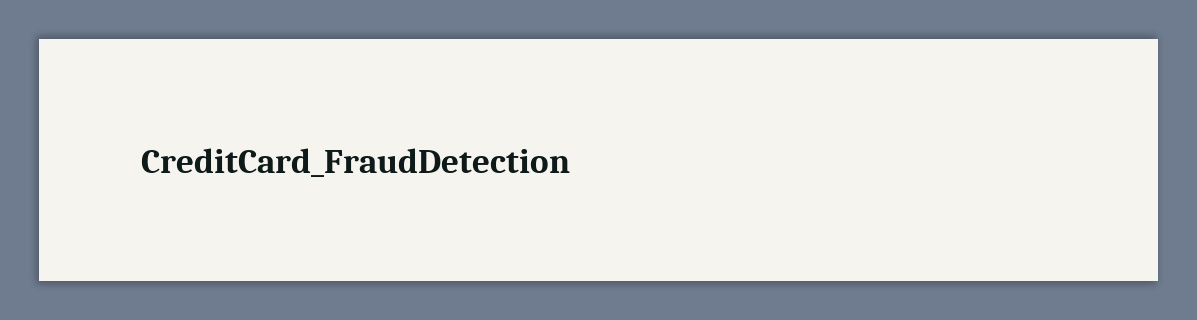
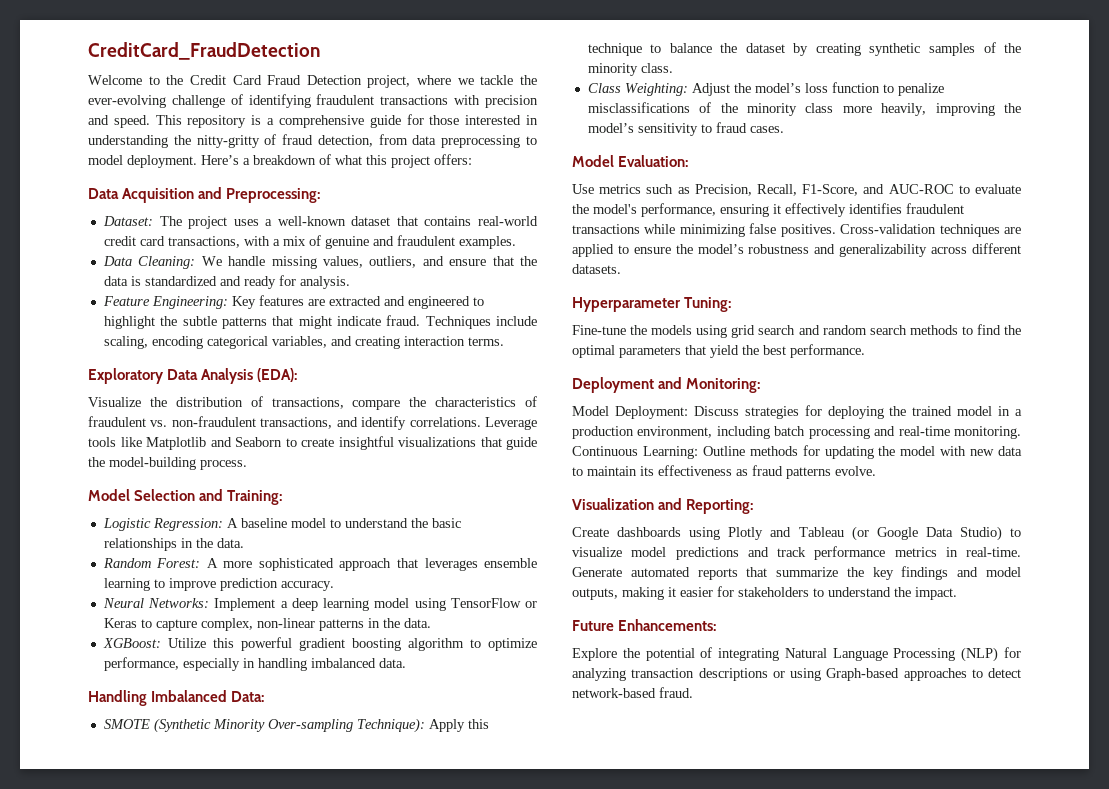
(570, 162) none -> [88,75,537,88] [88,94,538,108] [88,114,538,128] [88,134,537,148] [88,154,472,168] [88,187,321,203] [102,216,539,229] [103,235,516,249] [102,256,537,269] [103,275,350,289] [102,295,484,309] [103,315,538,329] [103,336,504,349] [88,368,298,384] [88,396,537,410] [88,416,537,430] [88,436,537,450] [88,457,247,470] [88,489,283,505] [102,518,461,531] [103,538,244,551] [102,558,537,571] [103,578,334,591] [102,598,537,611] [103,618,431,631] [102,637,538,651] [103,657,406,671] [88,690,265,706] [103,718,489,733] [587,42,1021,56] [587,63,673,76] [587,82,944,96] [587,102,1022,116] [587,122,784,136] [572,155,689,167] [572,184,1021,196] [572,203,964,217] [572,223,1021,237] [572,243,1021,257] [572,264,621,274] [572,297,732,312] [572,324,1021,338] [572,344,865,358] [572,377,761,393] [572,405,1022,419] [572,426,1021,439] [572,445,1022,459] [572,465,876,479] [572,498,754,514] [572,526,1022,541] [572,546,1021,560] [572,566,1021,580] [572,586,957,600] [572,619,717,631] [572,647,1021,662] [572,668,1021,681] [572,687,693,698] // Welcome to the Credit Card Fraud Detection project, where we tackle the ever-evolving challenge of identifying fraudulent transactions with precision and speed. This repository is a comprehensive guide for those interested in understanding the nitty-gritty of fraud detection, from data preprocessing to model deployment. Here’s a breakdown of what this project offers: // Data Acquisition and Preprocessing: // Dataset: The project uses a well-known dataset that contains real-world credit card transactions, with a mix of genuine and fraudulent examples. // Data Cleaning: We handle missing values, outliers, and ensure that the data is standardized and ready for analysis. // Feature Engineering: Key features are extracted and engineered to highlight the subtle patterns that might indicate fraud. Techniques include scaling, encoding categorical variables, and creating interaction terms. // Exploratory Data Analysis (EDA): // Visualize the distribution of transactions, compare the characteristics of fraudulent vs. non-fraudulent transactions, and identify correlations. Leverage tools like Matplotlib and Seaborn to create insightful visualizations that guide the model-building process. // Model Selection and Training: // Logistic Regression: A baseline model to understand the basic relationships in the data. // Random Forest: A more sophisticated approach that leverages ensemble learning to improve prediction accuracy. // Neural Networks: Implement a deep learning model using TensorFlow or Keras to capture complex, non-linear patterns in the data. // XGBoost: Utilize this powerful gradient boosting algorithm to optimize performance, especially in handling imbalanced data. // Handling Imbalanced Data: // SMOTE (Synthetic Minority Over-sampling Technique): Apply this technique to balance the dataset by creating synthetic samples of the minority class. // Class Weighting: Adjust the model’s loss function to penalize misclassifications of the minority class more heavily, improving the model’s sensitivity to fraud cases. // Model Evaluation: // Use metrics such as Precision, Recall, F1-Score, and AUC-ROC to evaluate the model's performance, ensuring it effectively identifies fraudulent transactions while minimizing false positives. Cross-validation techniques are applied to ensure the model’s robustness and generalizability across different datasets. // Hyperparameter Tuning: // Fine-tune the models using grid search and random search methods to find the optimal parameters that yield the best performance. // Deployment and Monitoring: // Model Deployment: Discuss strategies for deploying the trained model in a production environment, including batch processing and real-time monitoring. Continuous Learning: Outline methods for updating the model with new data to maintain its effectiveness as fraud patterns evolve. // Visualization and Reporting: // Create dashboards using Plotly and Tableau (or Google Data Studio) to visualize model predictions and track performance metrics in real-time. Generate automated reports that summarize the key findings and model outputs, making it easier for stakeholders to understand the impact. // Future Enhancements: // Explore the potential of integrating Natural Language Processing (NLP) for analyzing transaction descriptions or using Graph-based approaches to detect network-based fraud.

